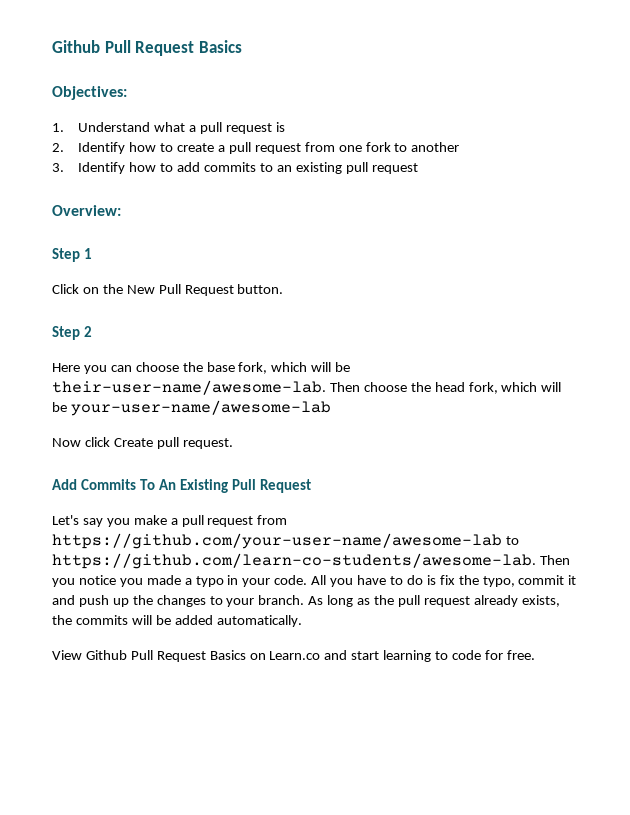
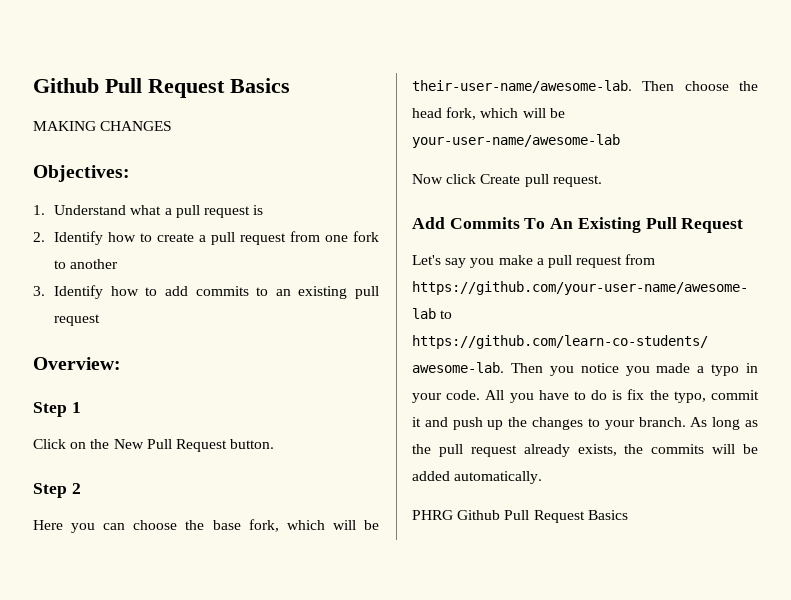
[52,40,242,56] Github Pull Request Basics -> [33,78,290,98] [33,121,173,131] Github Pull Request Basics // MAKING CHANGES
[52,650,535,662] View Github Pull Request Basics on Learn.co and start learning to code for free. -> [412,510,628,523] PHRG Github Pull Request Basics

